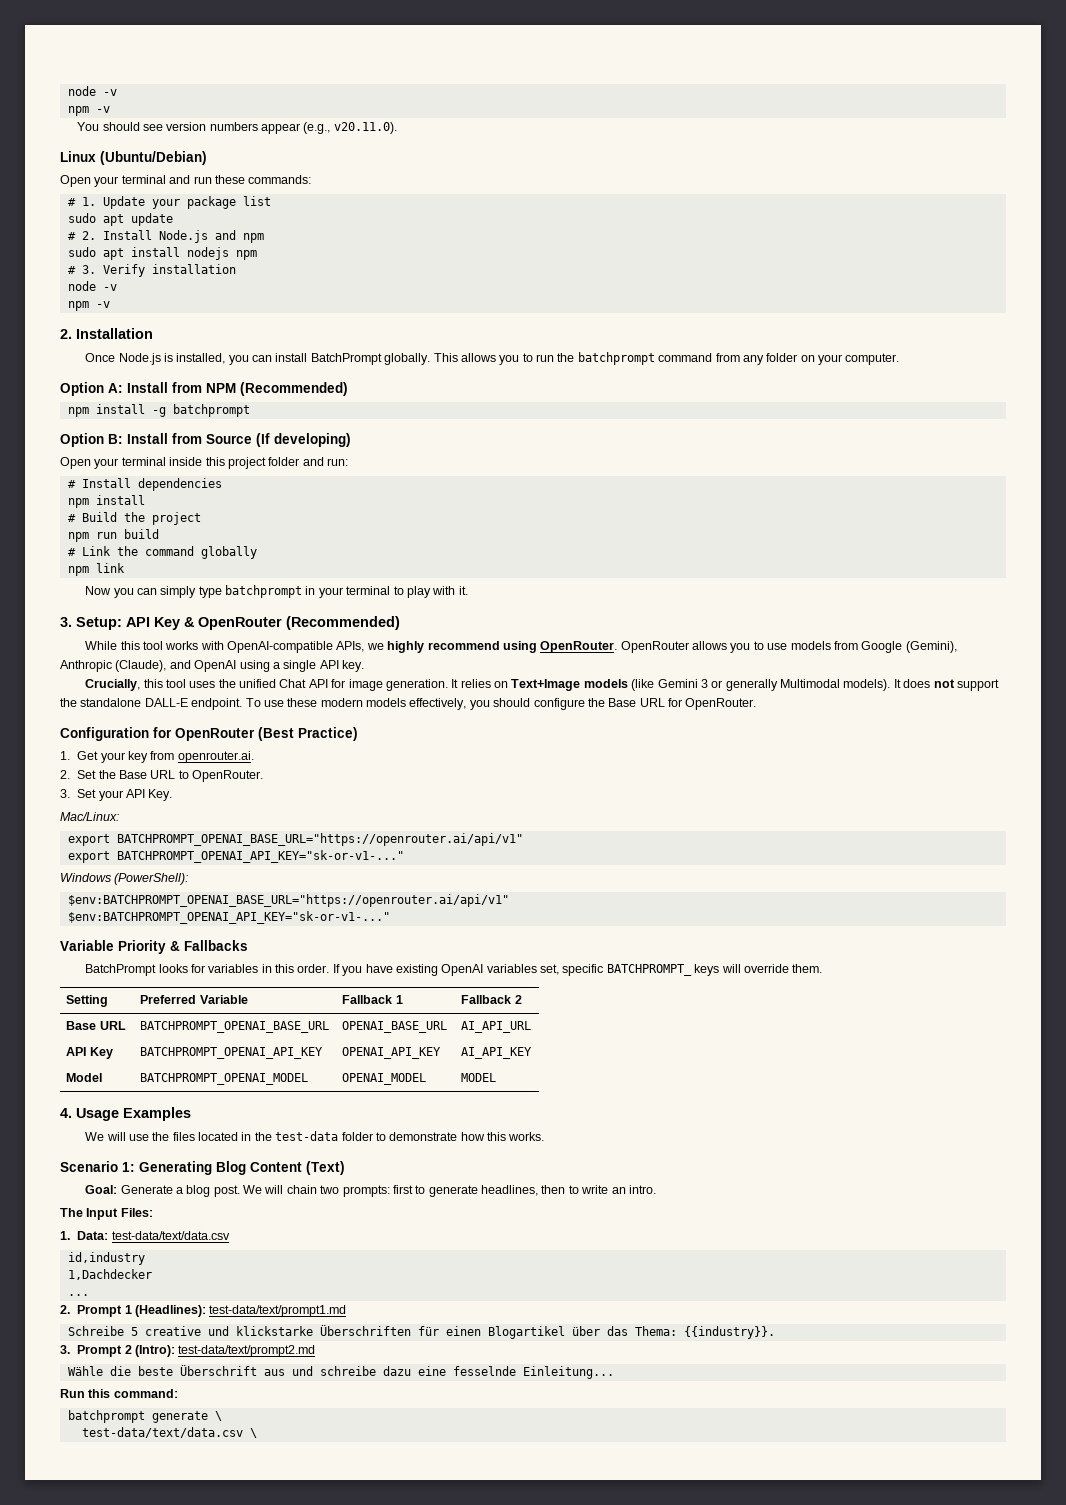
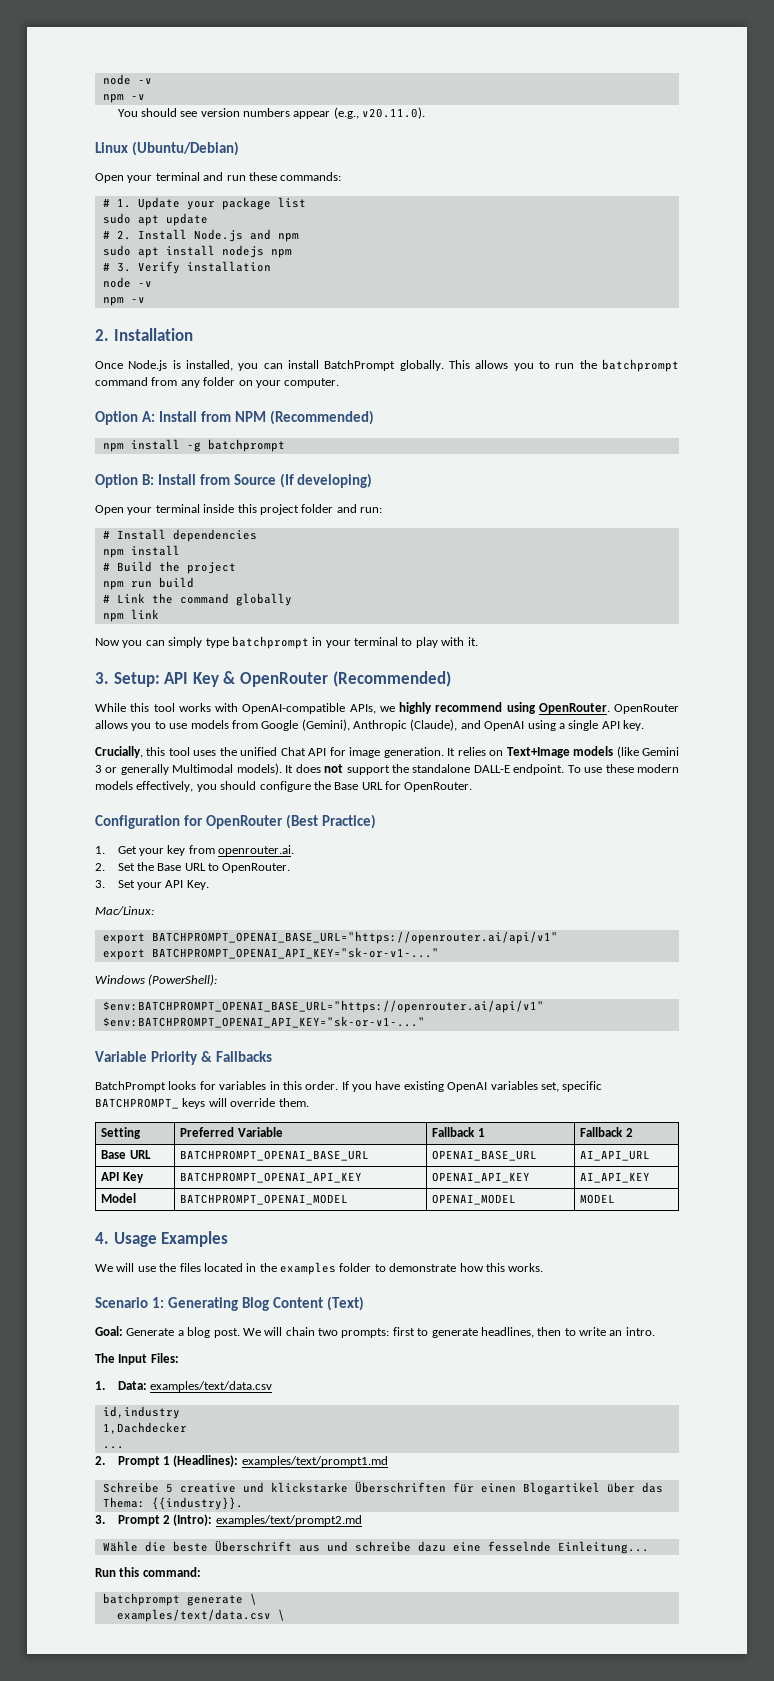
[275,1131,339,1141] test-data -> [280,1262,336,1275] examples
[111,1231,230,1240] test-data/text/data.csv -> [149,1381,272,1392] examples/text/data.csv
[209,1305,347,1317] test-data/text/prompt1.md -> [241,1456,388,1467] examples/text/prompt1.md
[178,1345,316,1357] test-data/text/prompt2.md -> [215,1515,362,1526] examples/text/prompt2.md
[81,1427,243,1438] test-data/text/data.csv -> [116,1609,271,1622] examples/text/data.csv

